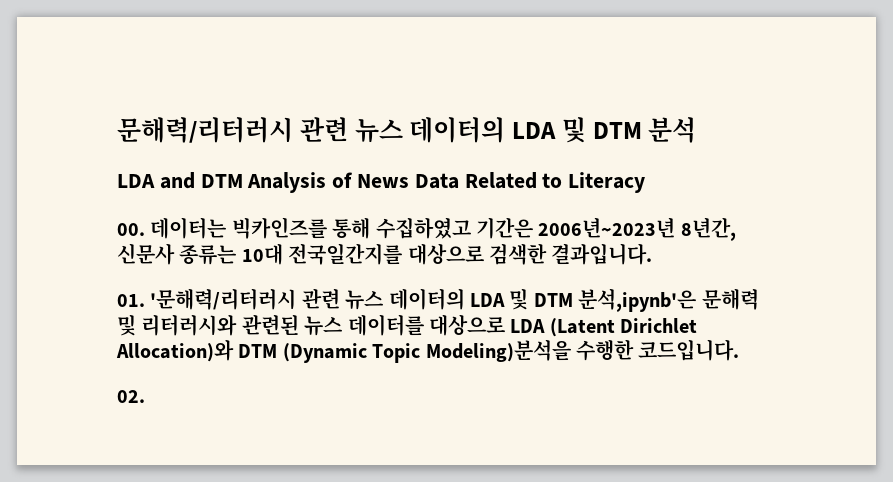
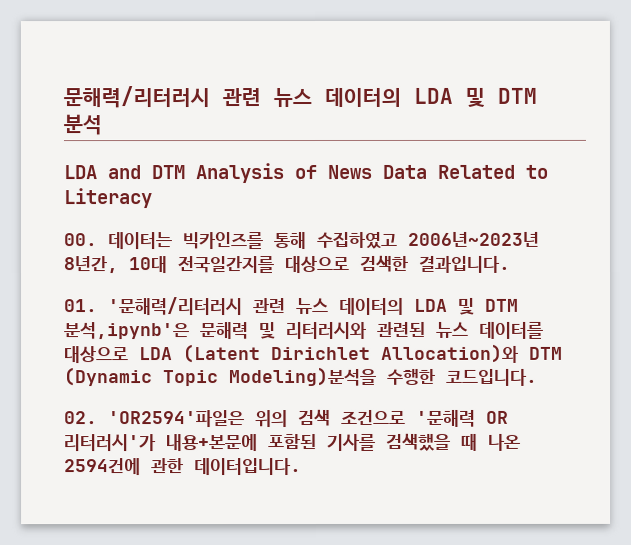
[476,217,533,239] 기간은 -> (397, 240) none
[117,243,237,265] 신문사 종류는 -> (119, 265) none
(145, 396) none -> [108,408,509,428] [64,432,521,452] [64,458,302,476] 'OR2594'파일은 위의 검색 조건으로 '문해력 OR 리터러시'가 내용+본문에 포함된 기사를 검색했을 때 나온 2594건에 관한 데이터입니다.

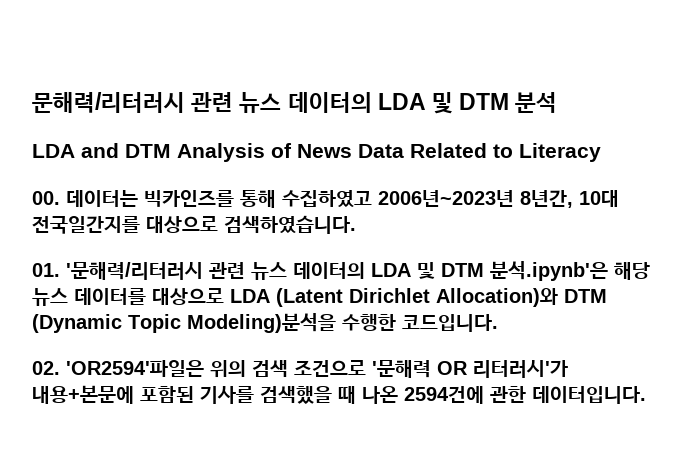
[359,254,511,273] 검색한 결과입니다. -> [224,215,356,234] 검색하였습니다.
[64,321,426,340] 분석,ipynb'은 문해력 및 리터러시와 관련된 -> [490,261,650,281] 분석.ipynb'은 해당

